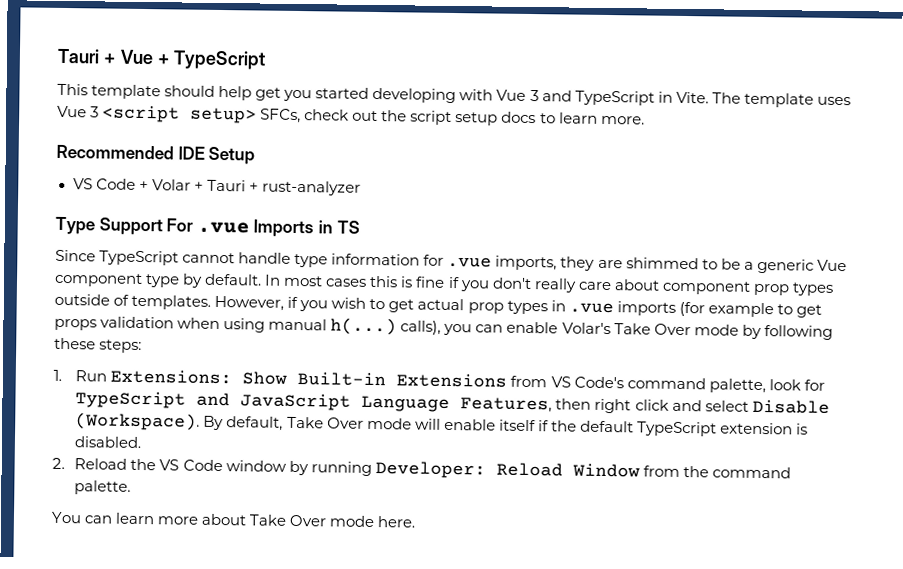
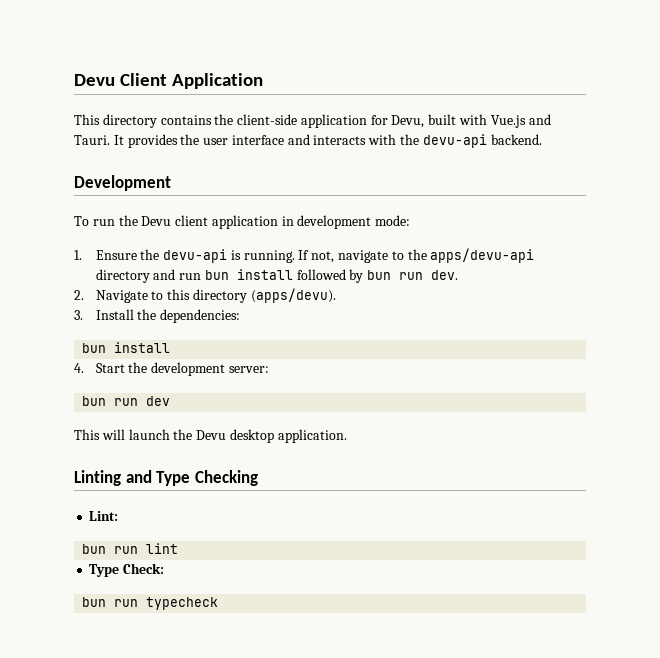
[57,48,266,70] [57,83,851,108] [57,105,645,126] [56,144,256,165] [72,178,361,196] [55,216,360,238] [55,249,847,274] [54,272,834,296] [54,293,822,318] [54,316,833,340] [54,337,143,354] [53,369,825,394] [75,391,830,414] [75,412,809,437] [74,436,143,449] [52,457,791,479] [74,480,132,495] [51,511,416,528] Tauri + Vue + TypeScript // This template should help get you started developing with Vue 3 and TypeScript in Vite. The template uses Vue 3 <script setup> SFCs, check out the script setup docs to learn more. // Recommended IDE Setup // VS Code + Volar + Tauri + rust-analyzer // Type Support For .vue Imports in TS // Since TypeScript cannot handle type information for .vue imports, they are shimmed to be a generic Vue component type by default. In most cases this is fine if you don't really care about component prop types outside of templates. However, if you wish to get actual prop types in .vue imports (for example to get props validation when using manual h(...) calls), you can enable Volar's Take Over mode by following these steps: // 1. Run Extensions: Show Built-in Extensions from VS Code's command palette, look for TypeScript and JavaScript Language Features, then right click and select Disable (Workspace). By default, Take Over mode will enable itself if the default TypeScript extension is disabled. // 2. Reload the VS Code window by running Developer: Reload Window from the command palette. // You can learn more about Take Over mode here. -> [74,73,263,89] [74,114,551,128] [74,134,542,148] [74,175,171,191] [74,215,411,229] [74,248,535,263] [95,269,459,283] [74,288,336,303] [74,309,241,323] [82,342,171,353] [74,362,269,376] [82,396,171,406] [74,429,347,443] [74,470,258,486] [89,511,119,521] [82,543,179,554] [89,563,165,577] [82,597,219,610] Devu Client Application // This directory contains the client-side application for Devu, built with Vue.js and Tauri. It provides the user interface and interacts with the devu-api backend. // Development // To run the Devu client application in development mode: // 1. Ensure the devu-api is running. If not, navigate to the apps/devu-api directory and run bun install followed by bun run dev. // 2. Navigate to this directory (apps/devu). // 3. Install the dependencies: // bun install // 4. Start the development server: // bun run dev // This will launch the Devu desktop application. // Linting and Type Checking // Lint: // bun run lint // Type Check: // bun run typecheck

